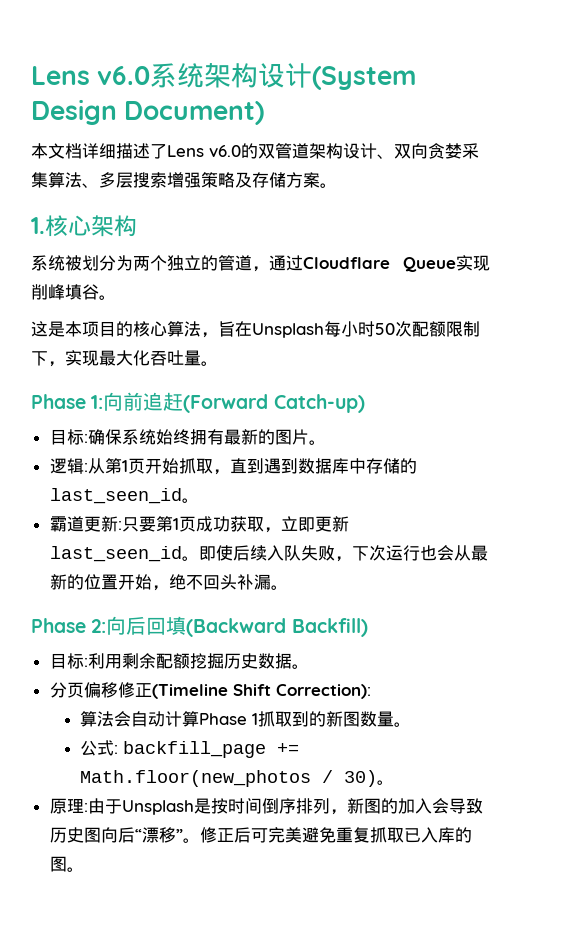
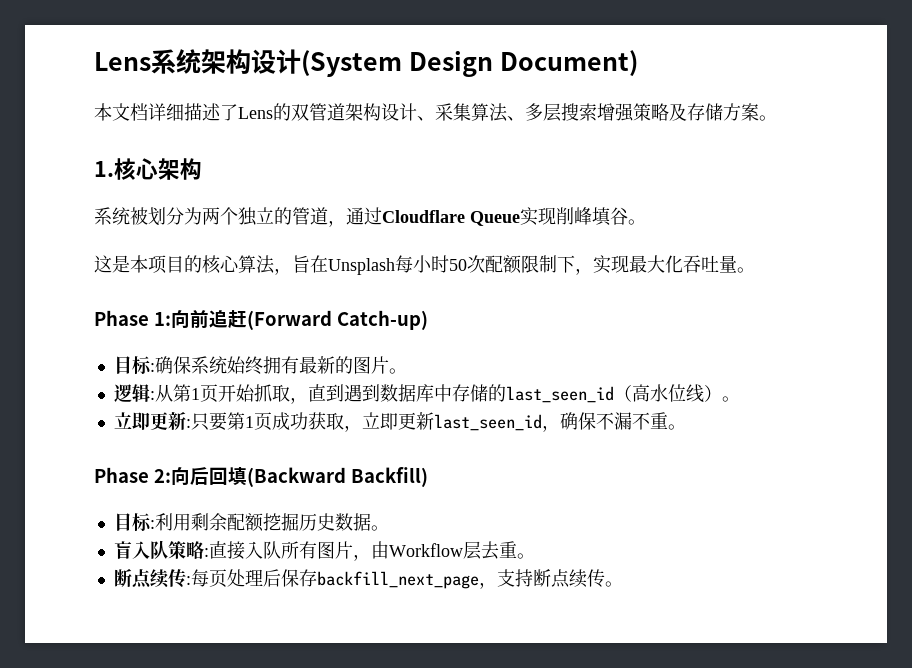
[31,66,151,85] Lens v6.0 -> [94,52,151,71] Lens
[209,145,241,158] v6.0 -> (273, 113) none
[394,143,462,159] 双向贪婪 -> (435, 118) none
[181,498,199,503] [49,516,84,532] 。 // 霸道 -> [613,384,740,403] [113,412,150,430] （高水位线）。 // 立即
[181,545,488,562] [49,574,271,591] 。即使后续入队失败，下次运行也会从最新的位置开始，绝不回头补漏 -> [541,412,668,432] ，确保不漏不重
[49,682,371,699] [79,711,411,727] [79,740,299,758] [79,770,394,787] [49,798,483,815] [49,827,472,843] [49,856,67,872] 分页偏移修正(Timeline Shift Correction): // 算法会自动计算Phase 1抓取到的新图数量。 // 公式: backfill_page += Math.floor(new_photos / 30)。 // 原理:由于Unsplash是按时间倒序排列，新图的加入会导致历史图向后“漂移”。修正后可完美避免重复抓取已入库的图 -> [113,540,535,561] [113,568,605,589] 盲入队策略:直接入队所有图片，由Workflow层去重。 // 断点续传:每页处理后保存backfill_next_page，支持断点续传

